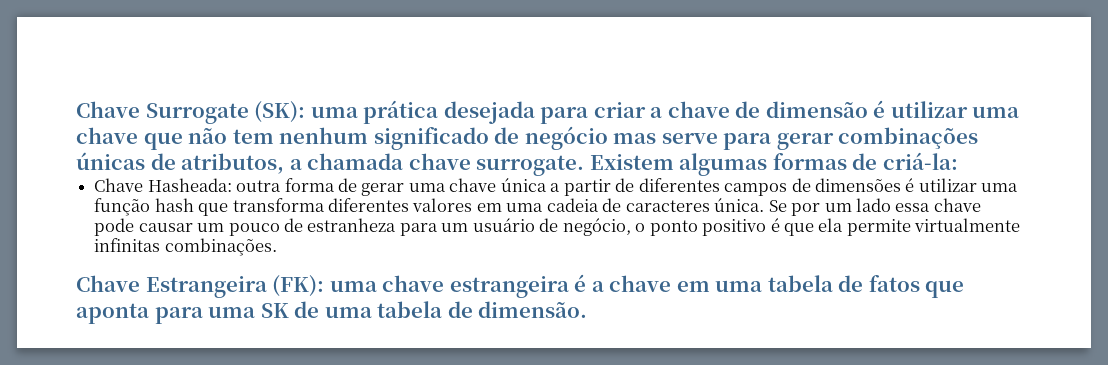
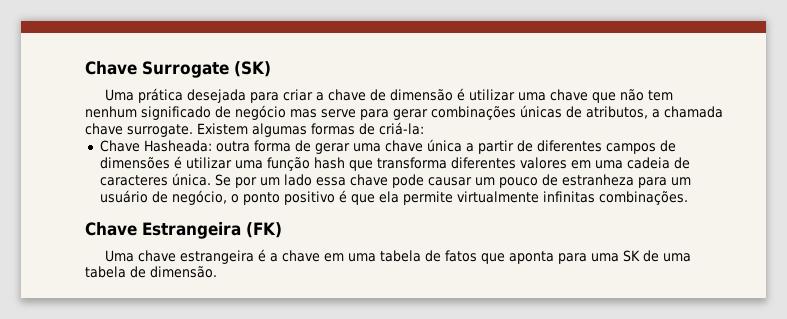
[254,101,358,123] (SK): uma -> [234,61,271,77] [104,89,134,101] (SK) // Uma
[272,275,377,297] (FK): uma -> [246,222,282,238] [104,250,134,262] (FK) // Uma

